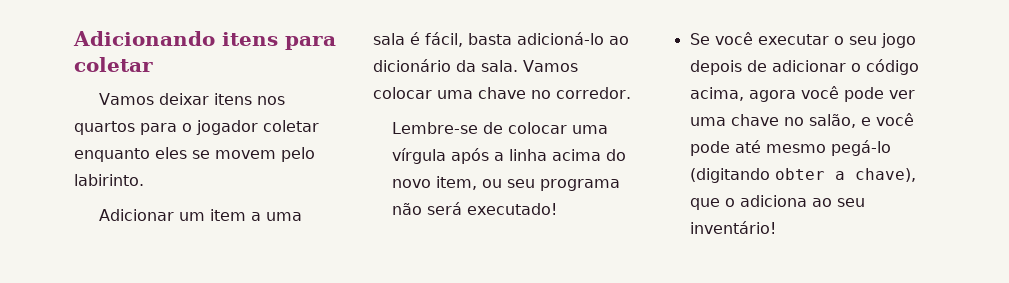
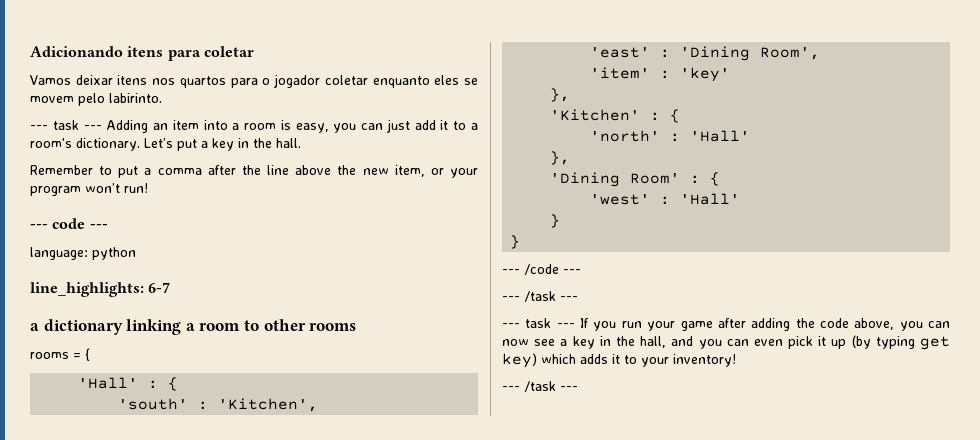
[98,209,302,221] [373,32,629,47] [373,59,578,72] [373,87,631,99] [391,122,608,134] [391,148,626,164] [391,176,620,191] [391,202,557,215] [689,32,916,48] [689,59,919,75] [689,86,915,102] [689,113,914,128] [689,140,891,156] [689,168,916,183] [689,195,865,210] [689,221,776,234] Adicionar um item a uma sala é fácil, basta adicioná-lo ao dicionário da sala. Vamos colocar uma chave no corredor. // Lembre-se de colocar uma vírgula após a linha acima do novo item, ou seu programa não será executado! // Se você executar o seu jogo depois de adicionar o código acima, agora você pode ver uma chave no salão, e você pode até mesmo pegá-lo (digitando obter a chave), que o adiciona ao seu inventário! -> [30,119,478,133] [30,138,301,151] [30,165,478,178] [30,183,148,196] [30,218,108,229] [30,247,136,260] [30,282,171,297] [30,319,357,335] [30,348,90,361] [78,377,179,391] [118,398,319,412] [590,46,821,61] [590,67,731,82] [550,88,571,102] [550,109,681,123] [590,130,751,142] [550,151,571,165] [550,172,721,187] [590,193,741,205] [550,214,561,228] [510,235,521,249] [502,264,581,275] [502,291,578,302] [502,318,950,331] [502,335,950,350] [502,353,736,368] [502,381,578,392] --- task --- Adding an item into a room is easy, you can just add it to a room's dictionary. Let’s put a key in the hall. // Remember to put a comma after the line above the new item, or your program won’t run! // --- code --- // language: python // line_highlights: 6-7 // a dictionary linking a room to other rooms // rooms = { // 'Hall' : { // 'south' : 'Kitchen', // 'east' : 'Dining Room', // 'item' : 'key' // }, // 'Kitchen' : { // 'north' : 'Hall' // }, // 'Dining Room' : { // 'west' : 'Hall' // } // } // --- /code --- // --- /task --- // --- task --- If you run your game after adding the code above, you can now see a key in the hall, and you can even pick it up (by typing get key) which adds it to your inventory! // --- /task ---

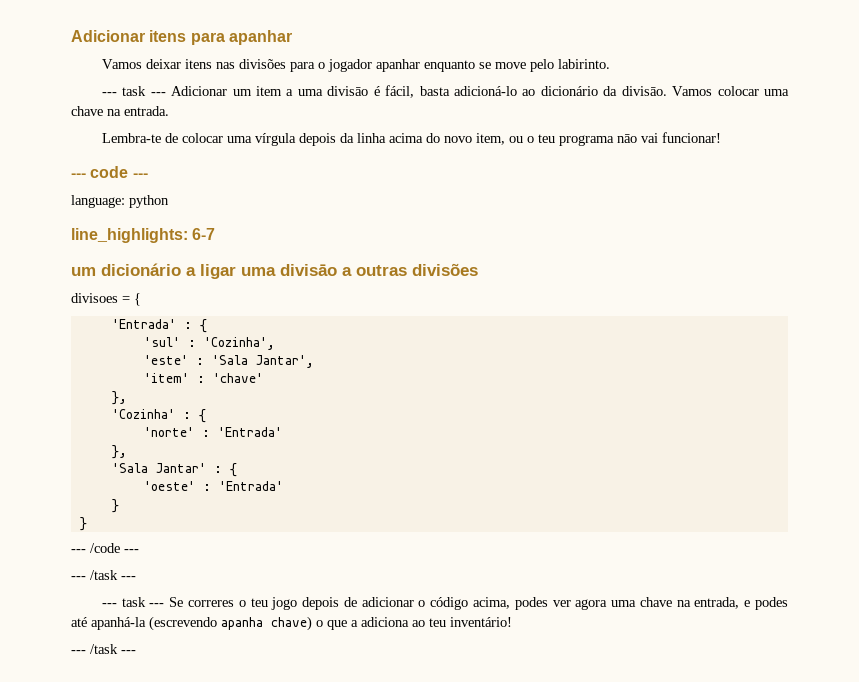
[30,46,123,57] Adicionando -> [71,30,145,42] Adicionar
[203,46,254,57] coletar -> [228,30,292,45] apanhar
[152,76,226,88] nos quartos -> [215,59,286,69] nas divisões
[324,75,479,88] [30,96,74,103] coletar enquanto eles se movem -> [375,59,526,72] apanhar enquanto se move
[106,119,478,133] [30,138,301,151] [30,165,478,178] [30,183,148,196] Adding an item into a room is easy, you can just add it to a room's dictionary. Let’s put a key in the hall. // Remember to put a comma after the line above the new item, or your program won’t run! -> [171,85,790,98] [71,106,169,116] [101,132,721,146] Adicionar um item a uma divisāo é fácil, basta adicioná-lo ao dicionário da divisāo. Vamos colocar uma chave na entrada. // Lembra-te de colocar uma vírgula depois da linha acima do novo item, ou o teu programa nāo vai funcionar!
[30,319,357,335] [30,352,69,359] a dictionary linking a room to other rooms // rooms -> [71,263,478,279] [71,293,118,303] um dicionário a ligar uma divisāo a outras divisões // divisoes
[78,377,179,391] [118,398,319,412] [590,46,821,61] 'Hall' : { // 'south' : 'Kitchen', // 'east' : 'Dining Room', -> [111,319,207,333] [143,337,275,350] [143,355,314,368] 'Entrada' : { // 'sul' : 'Cozinha', // 'este' : 'Sala Jantar',
[680,67,731,82] [550,88,571,102] [550,109,681,123] [590,130,751,142] [550,151,571,165] [550,172,721,187] [590,193,741,205] 'key' // }, // 'Kitchen' : { // 'north' : 'Hall' // }, // 'Dining Room' : { // 'west' : 'Hall' -> [212,373,263,383] [111,391,127,405] [111,409,206,423] [143,427,282,437] [111,445,127,459] [111,463,237,477] [143,481,283,491] 'chave' // }, // 'Cozinha' : { // 'norte' : 'Entrada' // }, // 'Sala Jantar' : { // 'oeste' : 'Entrada'
[580,318,950,331] [502,335,950,350] [502,353,736,368] If you run your game after adding the code above, you can now see a key in the hall, and you can even pick it up (by typing get key) which adds it to your inventory! -> [169,597,788,610] [71,616,512,631] Se correres o teu jogo depois de adicionar o código acima, podes ver agora uma chave na entrada, e podes até apanhá-la (escrevendo apanha chave) o que a adiciona ao teu inventário!

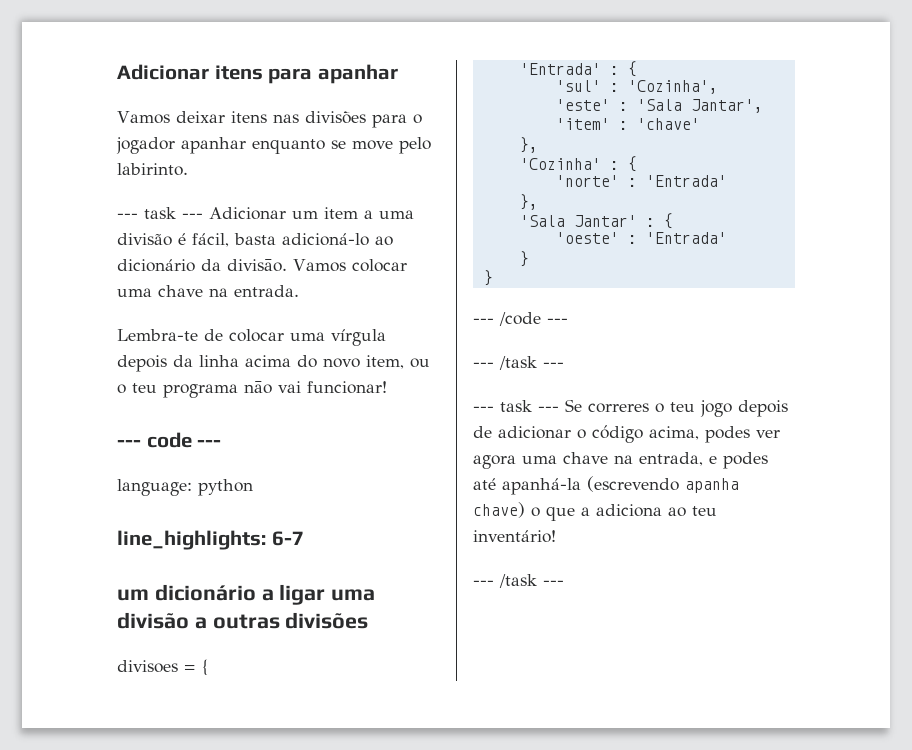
[327,86,369,96] divisāo -> [117,233,172,246] divisão
[280,264,337,276] divisāo -> [117,612,189,629] divisão

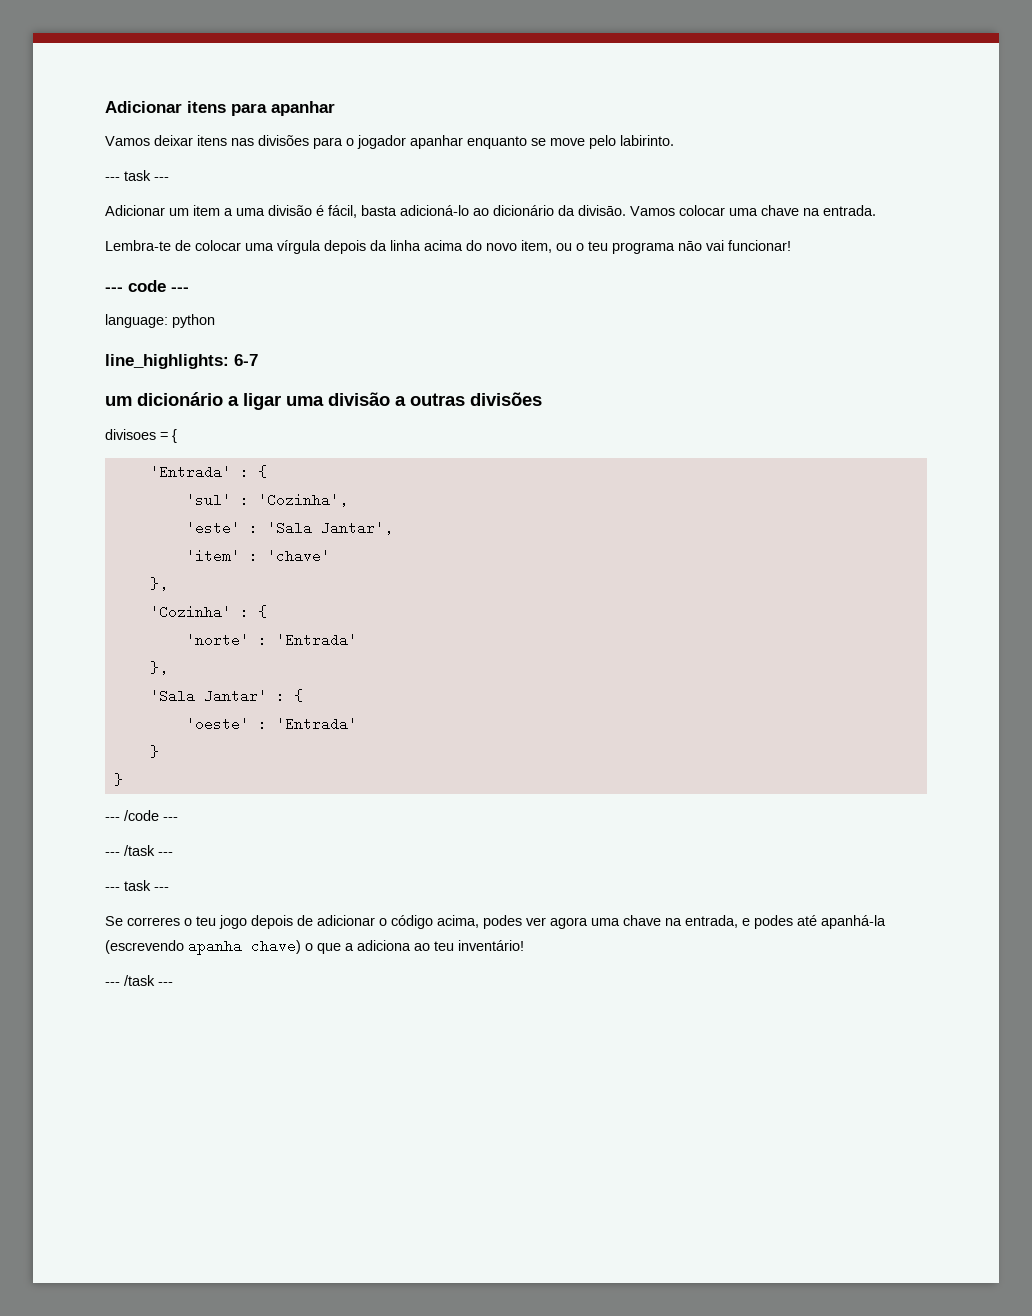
(203, 216) none -> (169, 179) //
(559, 409) none -> (169, 889) //

